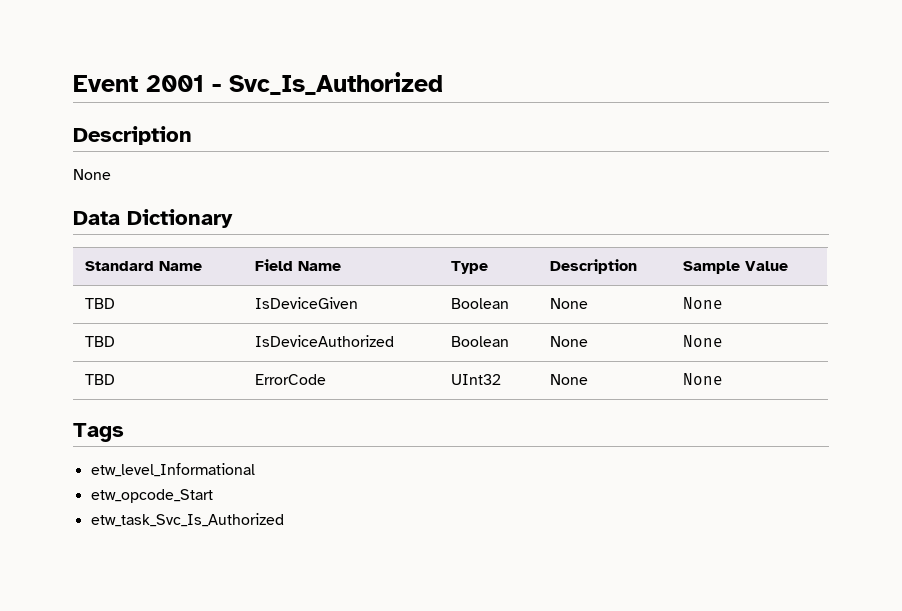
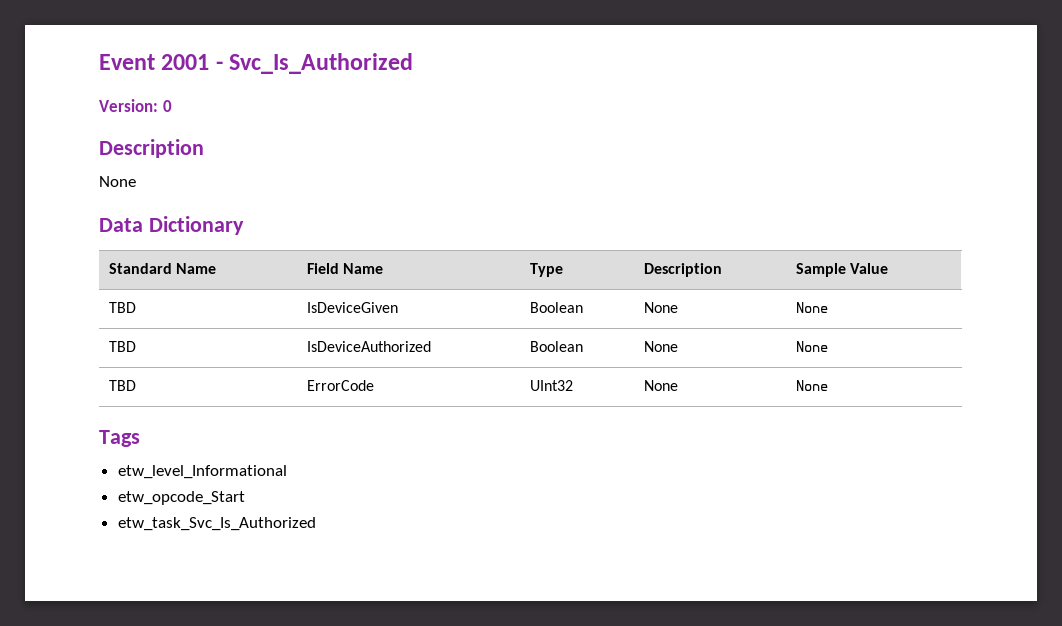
(443, 83) none -> [99,99,172,112] // Version: 0

